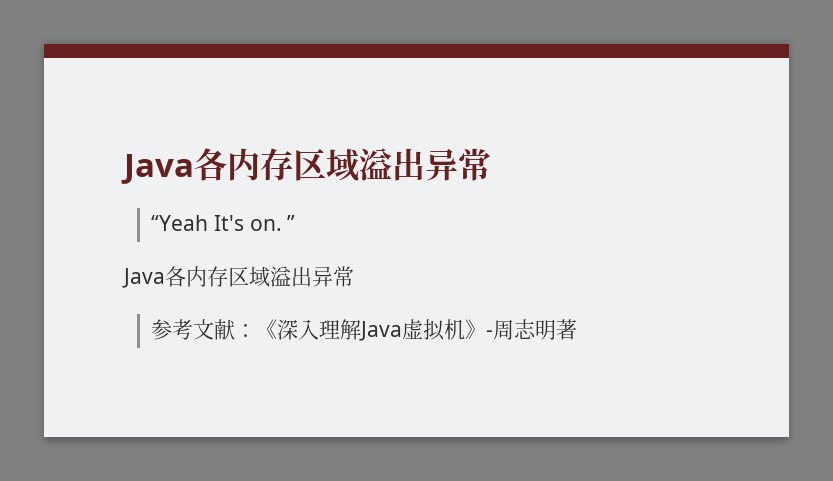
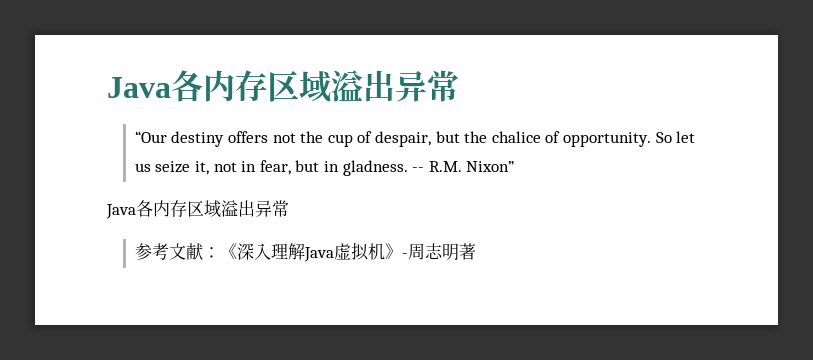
[121,148,491,184] [151,215,296,231] Java各内存区域溢出异常 // “Yeah It's on. ” -> [107,70,459,103] [134,131,696,147] [134,160,515,176] Java各内存区域溢出异常 // “Our destiny offers not the cup of despair, but the chalice of opportunity. So let us seize it, not in fear, but in gladness. -- R.M. Nixon”

